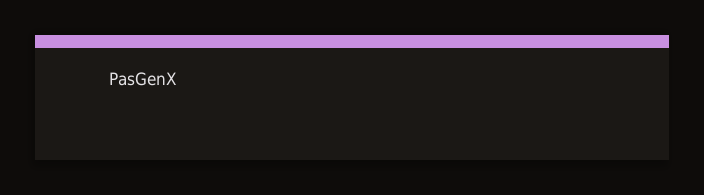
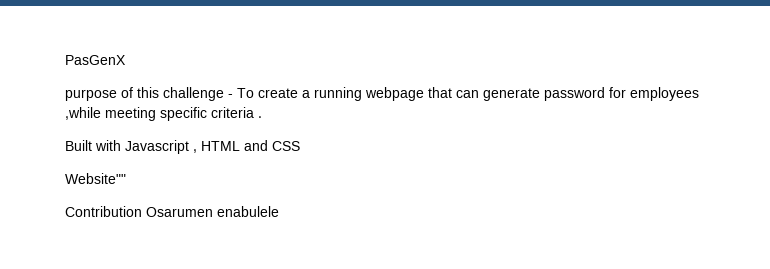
(176, 79) none -> [65,87,699,101] [65,107,262,121] [65,140,300,154] [65,173,126,184] [65,206,279,217] // purpose of this challenge - To create a running webpage that can generate password for employees ,while meeting specific criteria . // Built with Javascript , HTML and CSS // Website"" // Contribution Osarumen enabulele

